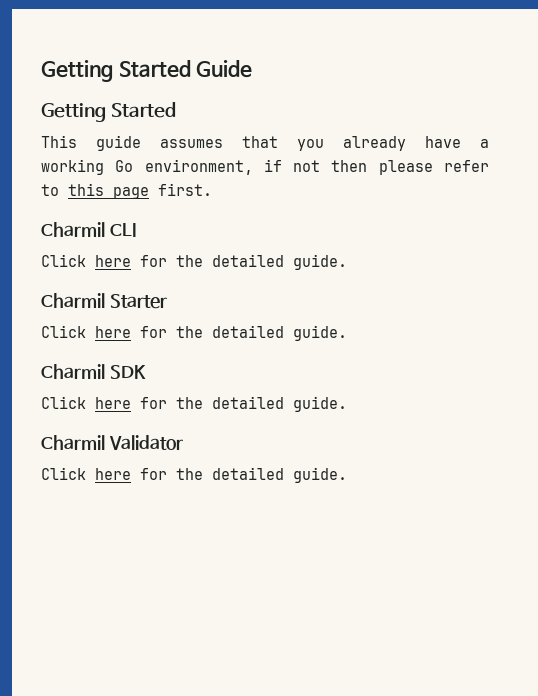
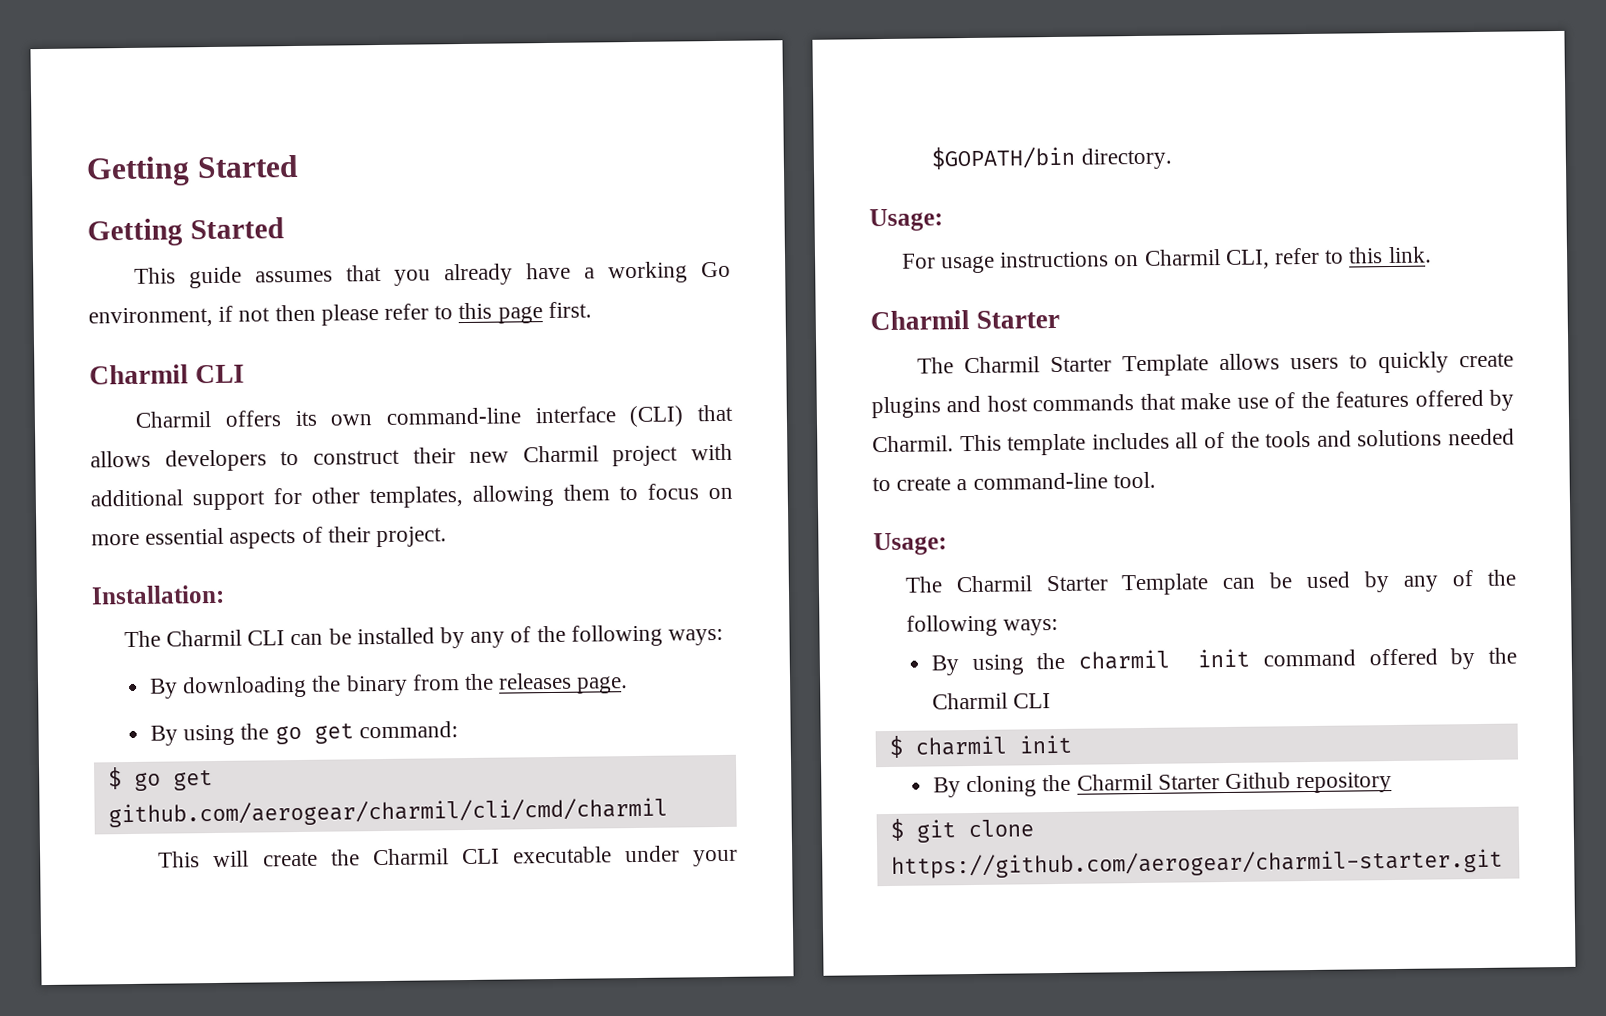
[41,60,253,82] Getting Started Guide -> [86,154,299,187] Getting Started
[41,254,347,270] [41,293,167,309] [41,325,347,341] [41,364,146,379] [41,396,347,412] [41,435,183,450] [41,467,347,483] Click here for the detailed guide. // Charmil Starter // Click here for the detailed guide. // Charmil SDK // Click here for the detailed guide. // Charmil Validator // Click here for the detailed guide. -> [135,404,733,428] [90,443,733,472] [90,483,733,511] [91,526,448,549] [91,584,225,605] [123,624,723,649] [148,672,629,699] [149,721,458,746] [107,767,213,791] [107,797,668,828] [158,845,738,868] [931,145,1172,170] [869,208,943,232] [900,246,1432,274] [870,309,1061,331] [917,351,1514,377] [871,389,1514,419] [872,428,1515,456] [872,471,1156,492] [873,532,947,556] [904,569,1516,596] [905,614,1058,637] [930,647,1517,676] [931,692,1052,710] [888,734,1072,758] [932,772,1393,798] [889,818,1034,843] [890,848,1503,879] Charmil offers its own command-line interface (CLI) that allows developers to construct their new Charmil project with additional support for other templates, allowing them to focus on more essential aspects of their project. // Installation: // The Charmil CLI can be installed by any of the following ways: // By downloading the binary from the releases page. // By using the go get command: // $ go get github.com/aerogear/charmil/cli/cmd/charmil // This will create the Charmil CLI executable under your $GOPATH/bin directory. // Usage: // For usage instructions on Charmil CLI, refer to this link. // Charmil Starter // The Charmil Starter Template allows users to quickly create plugins and host commands that make use of the features offered by Charmil. This template includes all of the tools and solutions needed to create a command-line tool. // Usage: // The Charmil Starter Template can be used by any of the following ways: // By using the charmil init command offered by the Charmil CLI // $ charmil init // By cloning the Charmil Starter Github repository // $ git clone https://github.com/aerogear/charmil-starter.git

